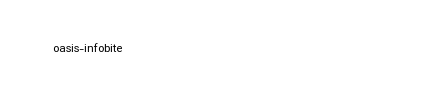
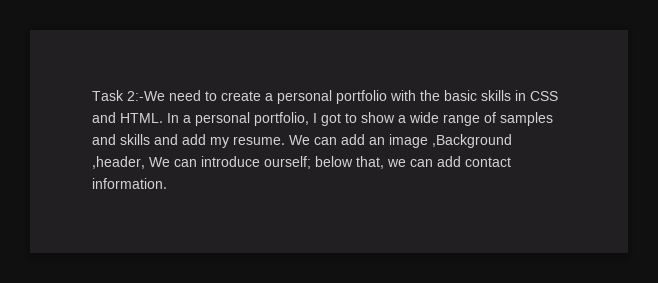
[53,43,123,52] oasis-infobite -> [92,90,558,104] [92,112,553,126] [92,134,512,148] [92,156,511,169] [92,178,167,189] Task 2:-We need to create a personal portfolio with the basic skills in CSS and HTML. In a personal portfolio, I got to show a wide range of samples and skills and add my resume. We can add an image ,Background ,header, We can introduce ourself; below that, we can add contact information.

